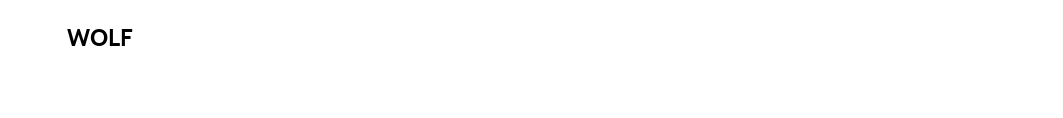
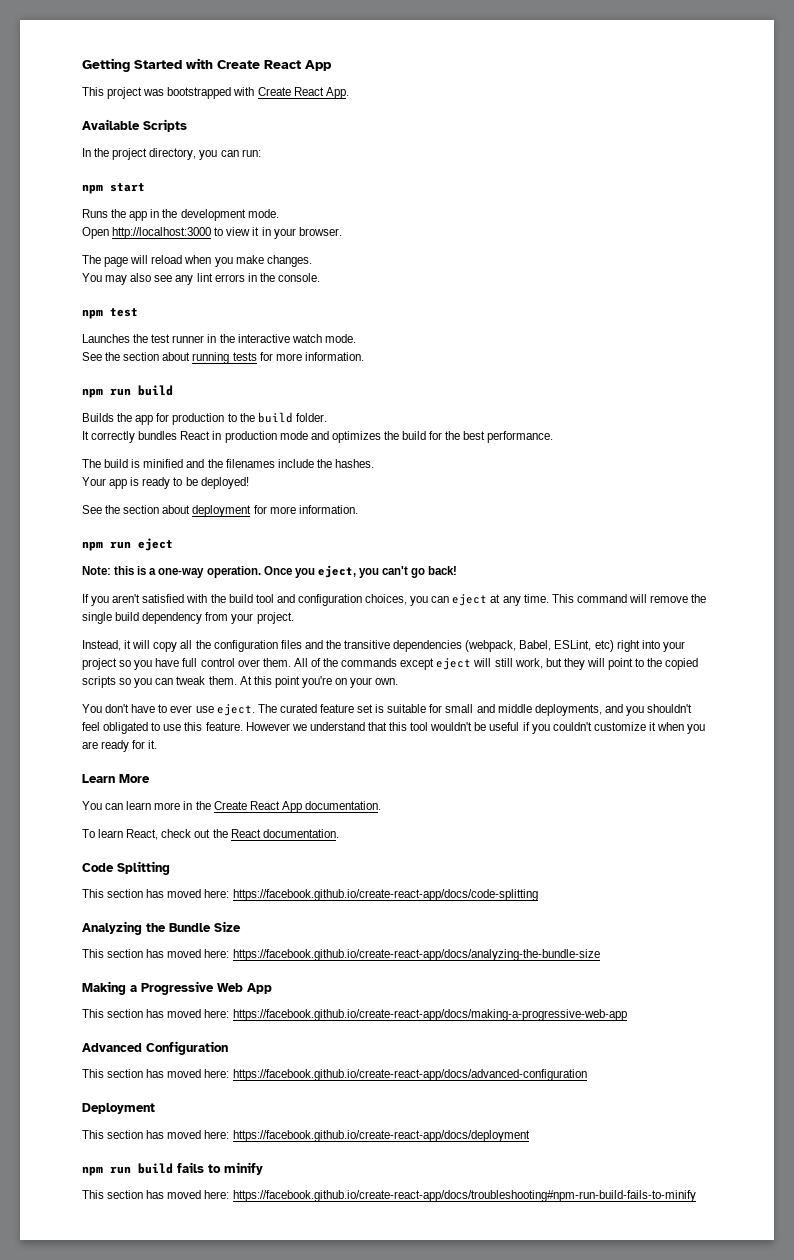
[67,29,133,46] WOLF -> [82,58,332,72] [82,87,349,99] [82,119,187,132] [82,148,261,160] [82,183,145,194] [82,209,279,221] [82,227,342,239] [82,255,312,267] [82,273,320,285] [82,308,138,319] [82,334,356,343] [82,352,364,364] [82,385,173,398] [82,412,327,425] [82,431,554,443] [82,459,374,468] [82,477,249,489] [82,505,358,517] [82,538,173,551] [82,565,458,578] [82,594,707,606] [82,612,294,624] [82,640,685,652] [82,658,699,670] [82,676,399,688] [82,704,693,716] [82,722,706,734] [82,740,158,752] [82,774,150,783] [82,801,381,813] [82,829,339,840] [82,861,170,875] [82,889,538,901] [82,921,241,935] [82,949,600,961] [82,981,272,995] [82,1009,627,1021] [82,1041,228,1055] [82,1069,587,1081] [82,1103,155,1114] [82,1130,530,1142] [82,1162,263,1176] [82,1190,696,1202] Getting Started with Create React App // This project was bootstrapped with Create React App. // Available Scripts // In the project directory, you can run: // npm start // Runs the app in the development mode. // Open http://localhost:3000 to view it in your browser. // The page will reload when you make changes. // You may also see any lint errors in the console. // npm test // Launches the test runner in the interactive watch mode. // See the section about running tests for more information. // npm run build // Builds the app for production to the build folder. // It correctly bundles React in production mode and optimizes the build for the best performance. // The build is minified and the filenames include the hashes. // Your app is ready to be deployed! // See the section about deployment for more information. // npm run eject // Note: this is a one-way operation. Once you eject, you can't go back! // If you aren't satisfied with the build tool and configuration choices, you can eject at any time. This command will remove the single build dependency from your project. // Instead, it will copy all the configuration files and the transitive dependencies (webpack, Babel, ESLint, etc) right into your project so you have full control over them. All of the commands except eject will still work, but they will point to the copied scripts so you can tweak them. At this point you're on your own. // You don't have to ever use eject. The curated feature set is suitable for small and middle deployments, and you shouldn't feel obligated to use this feature. However we understand that this tool wouldn't be useful if you couldn't customize it when you are ready for it. // Learn More // You can learn more in the Create React App documentation. // To learn React, check out the React documentation. // Code Splitting // This section has moved here: https://facebook.github.io/create-react-app/docs/code-splitting // Analyzing the Bundle Size // This section has moved here: https://facebook.github.io/create-react-app/docs/analyzing-the-bundle-size // Making a Progressive Web App // This section has moved here: https://facebook.github.io/create-react-app/docs/making-a-progressive-web-app // Advanced Configuration // This section has moved here: https://facebook.github.io/create-react-app/docs/advanced-configuration // Deployment // This section has moved here: https://facebook.github.io/create-react-app/docs/deployment // npm run build fails to minify // This section has moved here: https://facebook.github.io/create-react-app/docs/troubleshooting#npm-run-build-fails-to-minify

